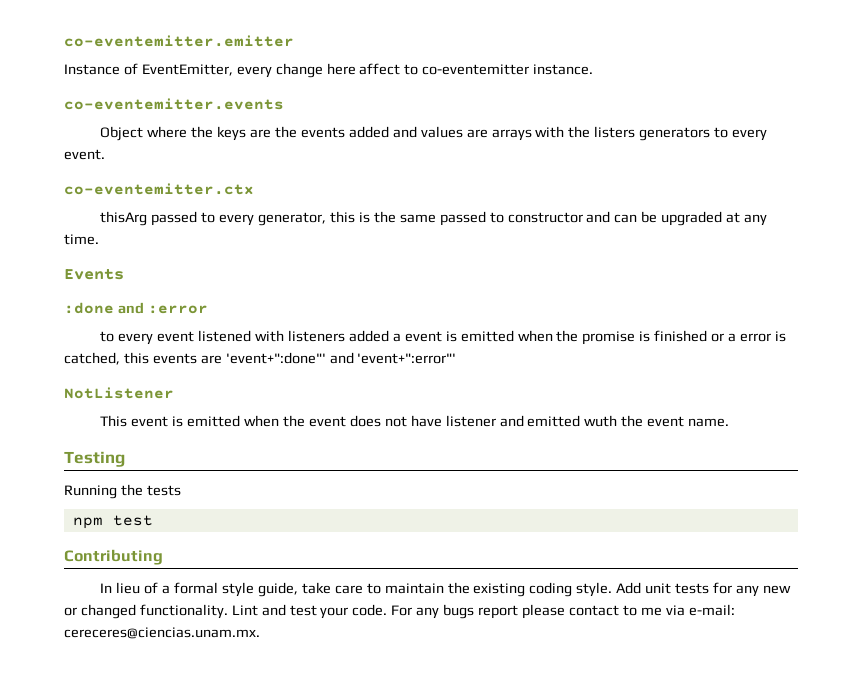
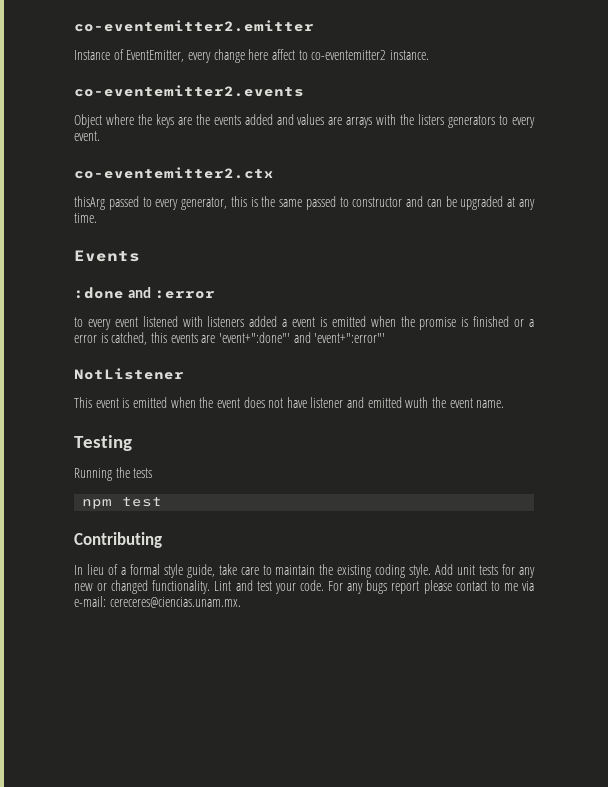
[64,35,294,47] co-eventemitter.emitter -> [74,20,314,32] co-eventemitter2.emitter
[422,64,530,75] co-eventemitter -> [311,50,387,60] co-eventemitter2
[64,98,284,110] co-eventemitter.events -> [74,85,304,97] co-eventemitter2.events
[64,183,254,195] co-eventemitter.ctx -> [74,167,274,179] co-eventemitter2.ctx

